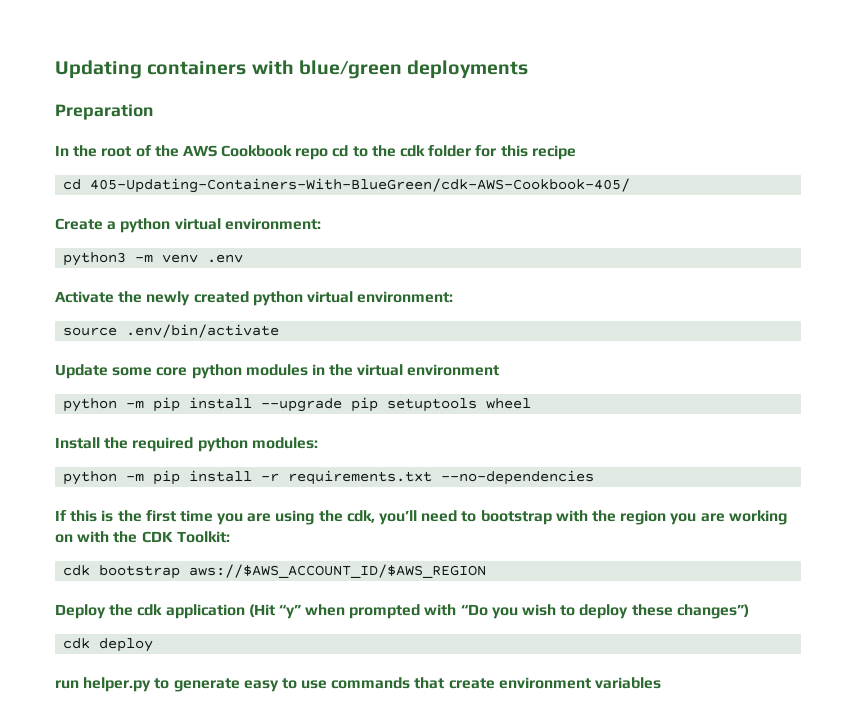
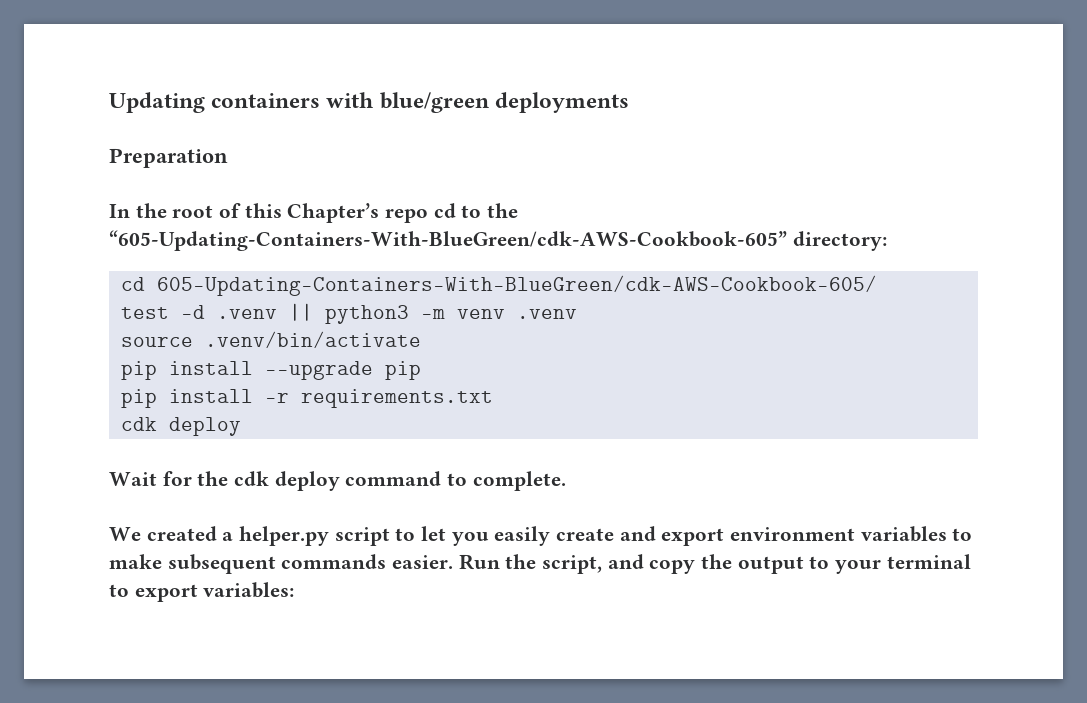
[154,145,293,157] the AWS Cookbook -> [244,203,380,223] this Chapter’s
[400,145,576,160] [62,178,630,193] [55,218,321,233] [62,252,243,266] [55,291,454,306] [62,324,279,338] [55,364,500,379] [62,397,531,412] [55,437,318,452] [62,470,594,485] [55,510,787,525] [55,531,230,543] [62,564,486,579] [55,604,749,619] [62,638,153,652] [55,677,662,692] cdk folder for this recipe // cd 405-Updating-Containers-With-BlueGreen/cdk-AWS-Cookbook-405/ // Create a python virtual environment: // python3 -m venv .env // Activate the newly created python virtual environment: // source .env/bin/activate // Update some core python modules in the virtual environment // python -m pip install --upgrade pip setuptools wheel // Install the required python modules: // python -m pip install -r requirements.txt --no-dependencies // If this is the first time you are using the cdk, you’ll need to bootstrap with the region you are working on with the CDK Toolkit: // cdk bootstrap aws://$AWS_ACCOUNT_ID/$AWS_REGION // Deploy the cdk application (Hit “y” when prompted with “Do you wish to deploy these changes”) // cdk deploy // run helper.py to generate easy to use commands that create environment variables -> [109,230,887,251] [121,275,877,296] [121,303,577,324] [121,331,421,348] [121,361,421,380] [121,389,493,408] [121,417,241,436] [109,471,566,491] [109,526,973,546] [109,554,971,574] [109,582,295,602] “605-Updating-Containers-With-BlueGreen/cdk-AWS-Cookbook-605” directory: // cd 605-Updating-Containers-With-BlueGreen/cdk-AWS-Cookbook-605/ // test -d .venv || python3 -m venv .venv // source .venv/bin/activate // pip install --upgrade pip // pip install -r requirements.txt // cdk deploy // Wait for the cdk deploy command to complete. // We created a helper.py script to let you easily create and export environment variables to make subsequent commands easier. Run the script, and copy the output to your terminal to export variables:

